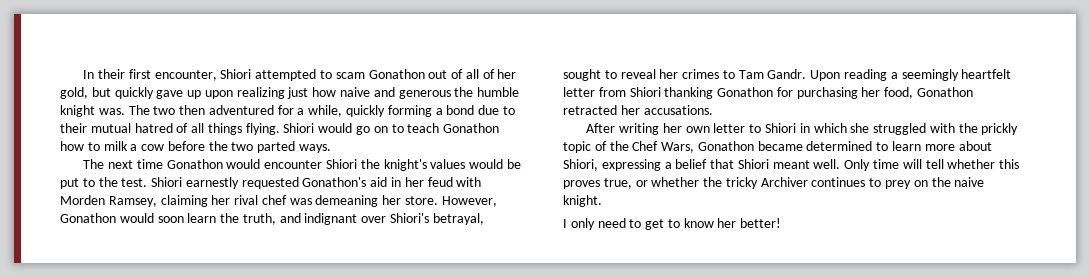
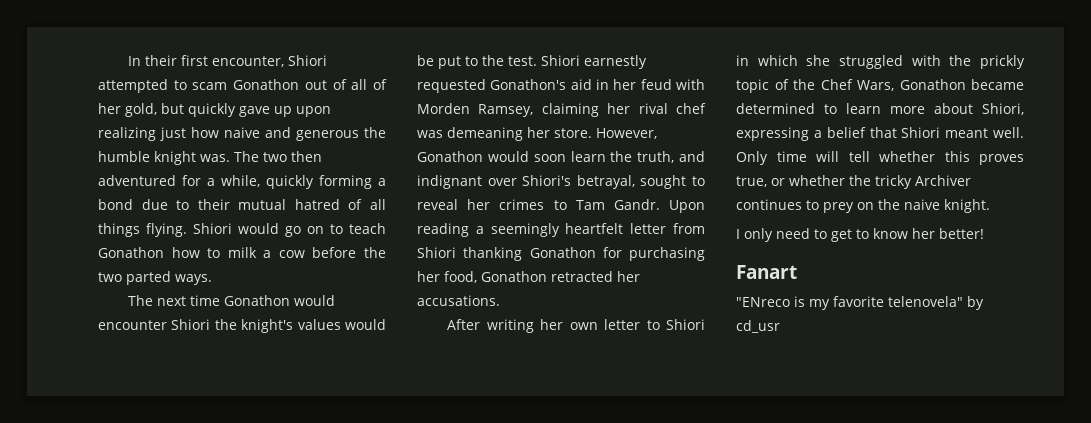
(782, 223) none -> [736,265,797,279] [736,296,984,310] [736,320,780,333] // Fanart // "ENreco is my favorite telenovela" by cd_usr

